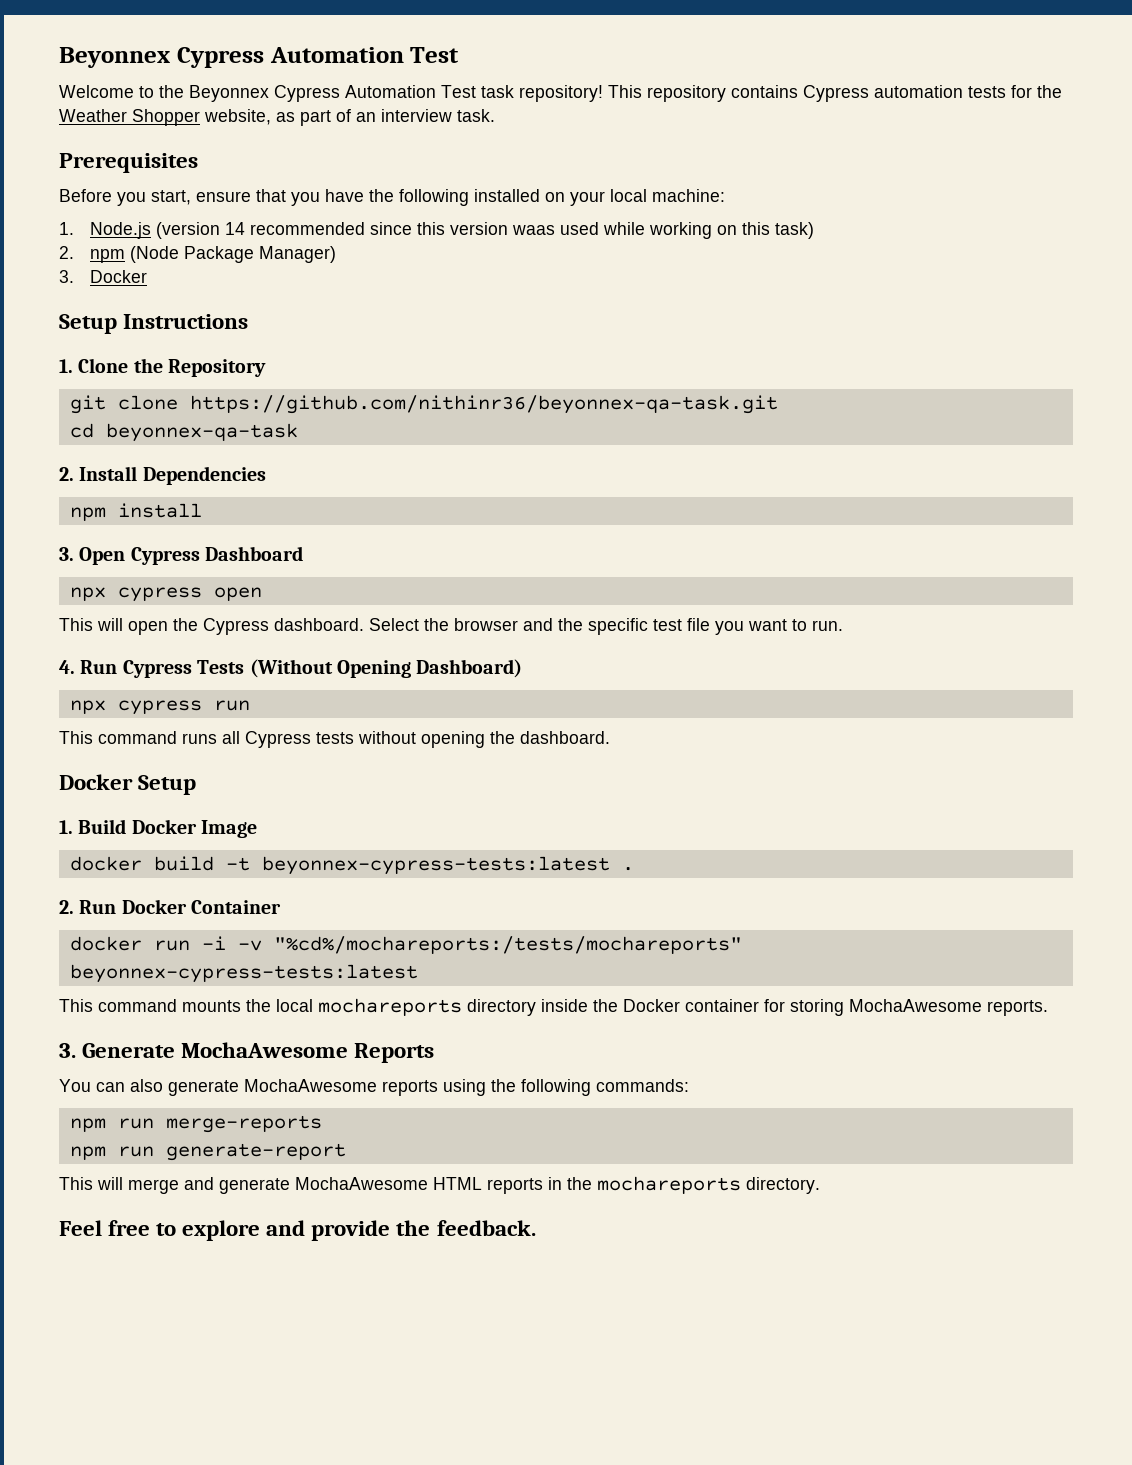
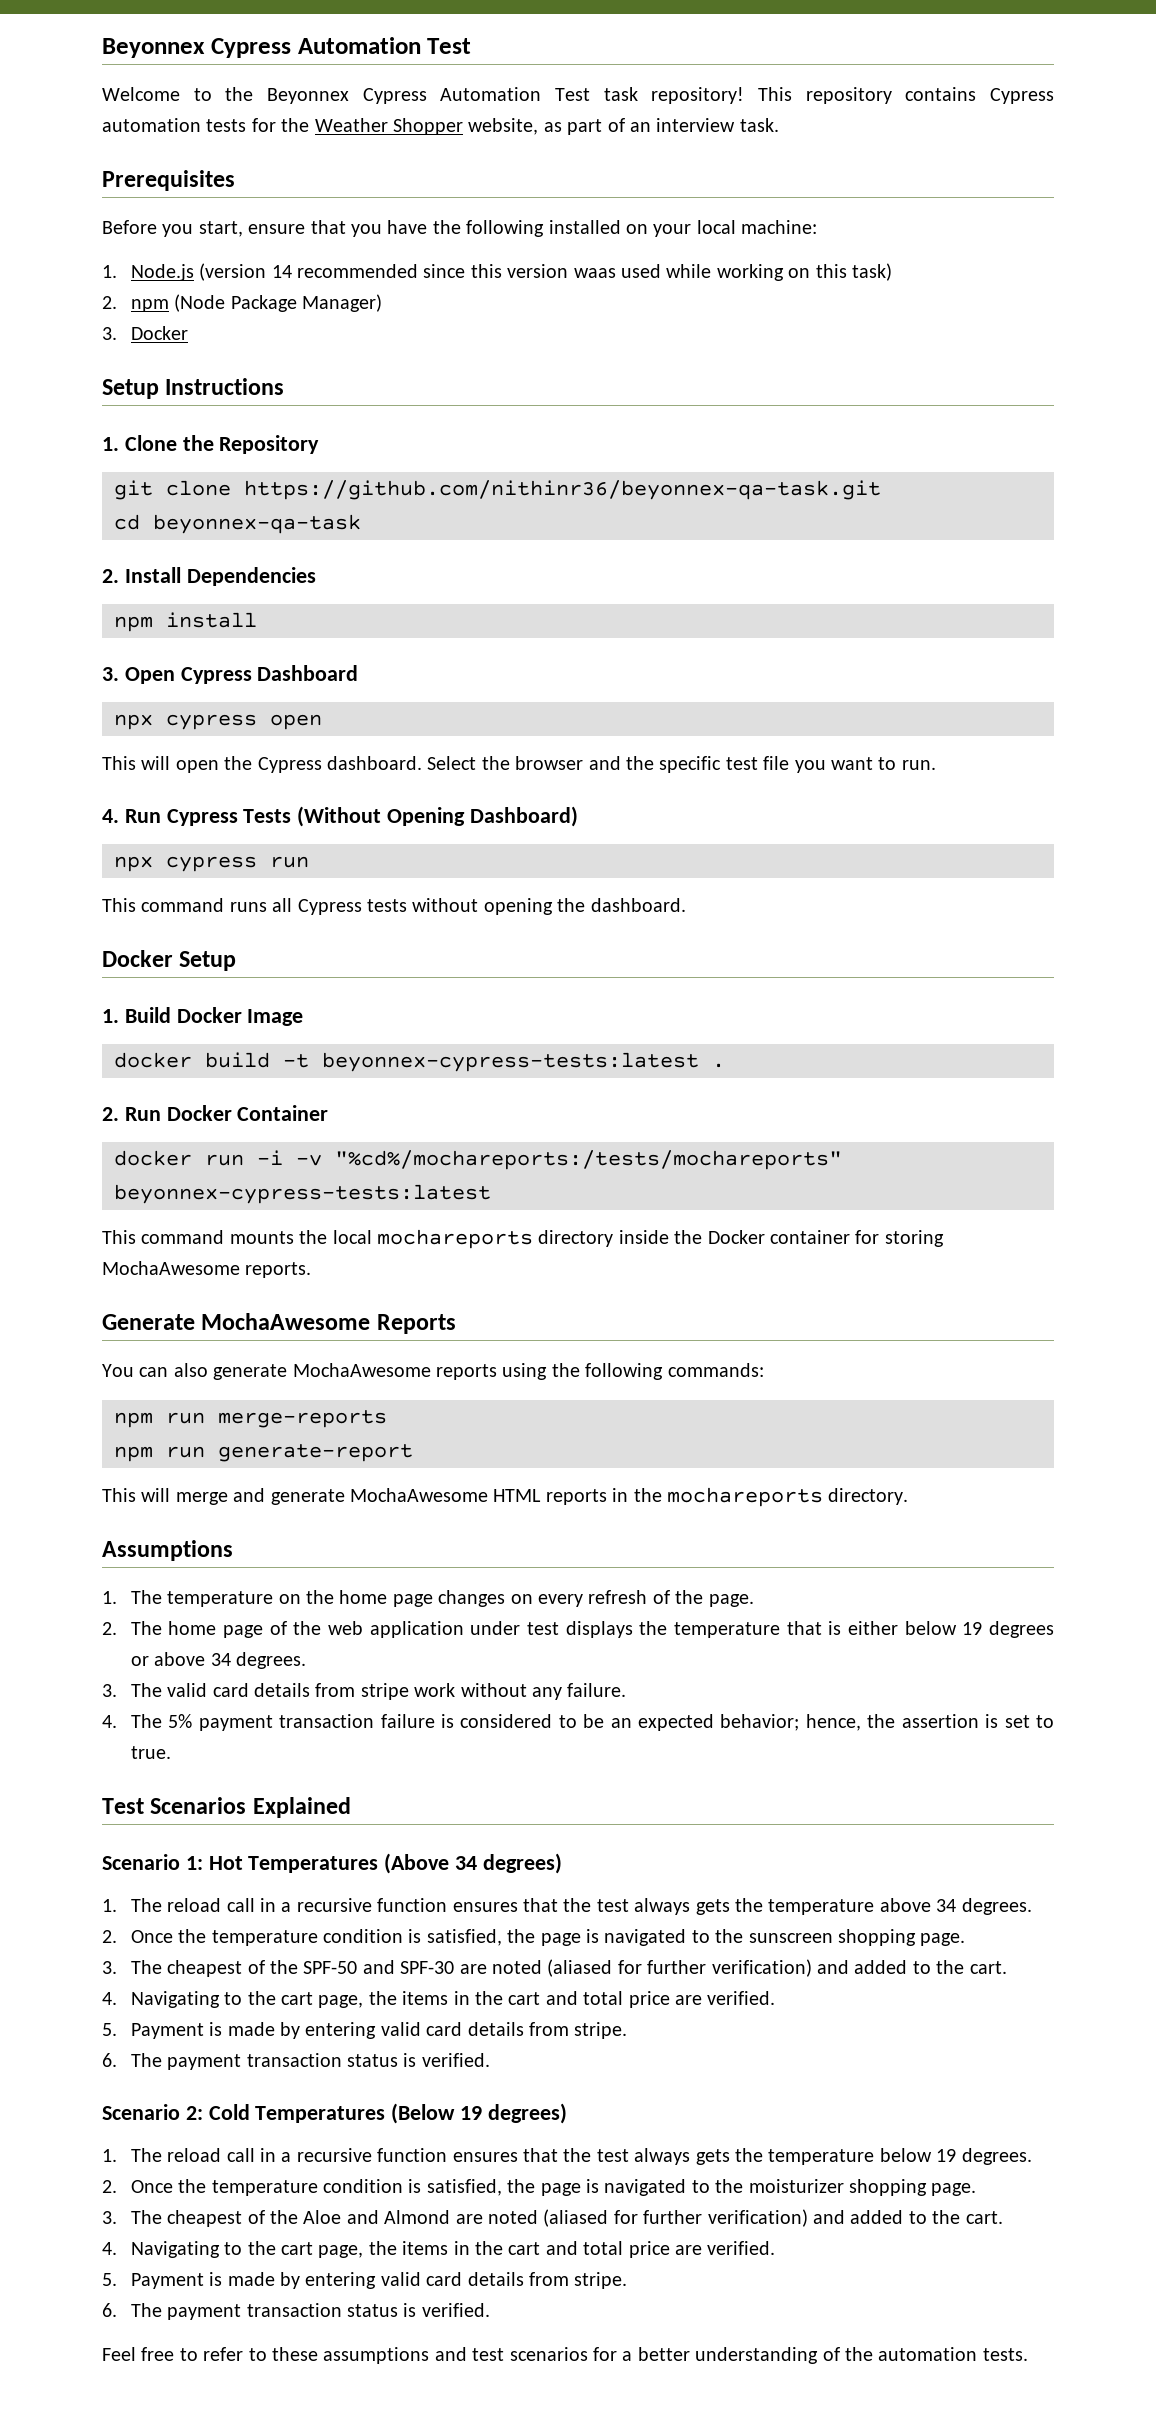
[59,1043,76,1058] 3. -> (312, 1270) none
[59,1220,536,1241] Feel free to explore and provide the feedback. -> [102,1540,233,1561] [102,1590,754,1607] [102,1621,1055,1638] [130,1652,307,1669] [102,1683,627,1700] [102,1714,1055,1731] [130,1746,171,1759] [102,1797,351,1818] [102,1853,562,1874] [102,1898,1032,1915] [102,1929,966,1946] [102,1959,1007,1977] [102,1991,776,2008] [102,2022,628,2039] [102,2053,490,2070] [102,2103,567,2124] [102,2148,1032,2165] [102,2179,977,2196] [102,2209,1003,2227] [102,2241,776,2258] [102,2272,628,2289] [102,2303,490,2320] [102,2347,1028,2364] Assumptions // 1. The temperature on the home page changes on every refresh of the page. // 2. The home page of the web application under test displays the temperature that is either below 19 degrees or above 34 degrees. // 3. The valid card details from stripe work without any failure. // 4. The 5% payment transaction failure is considered to be an expected behavior; hence, the assertion is set to true. // Test Scenarios Explained // Scenario 1: Hot Temperatures (Above 34 degrees) // 1. The reload call in a recursive function ensures that the test always gets the temperature above 34 degrees. // 2. Once the temperature condition is satisfied, the page is navigated to the sunscreen shopping page. // 3. The cheapest of the SPF-50 and SPF-30 are noted (aliased for further verification) and added to the cart. // 4. Navigating to the cart page, the items in the cart and total price are verified. // 5. Payment is made by entering valid card details from stripe. // 6. The payment transaction status is verified. // Scenario 2: Cold Temperatures (Below 19 degrees) // 1. The reload call in a recursive function ensures that the test always gets the temperature below 19 degrees. // 2. Once the temperature condition is satisfied, the page is navigated to the moisturizer shopping page. // 3. The cheapest of the Aloe and Almond are noted (aliased for further verification) and added to the cart. // 4. Navigating to the cart page, the items in the cart and total price are verified. // 5. Payment is made by entering valid card details from stripe. // 6. The payment transaction status is verified. // Feel free to refer to these assumptions and test scenarios for a better understanding of the automation tests.

